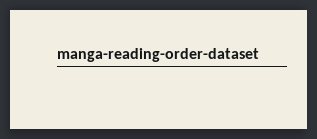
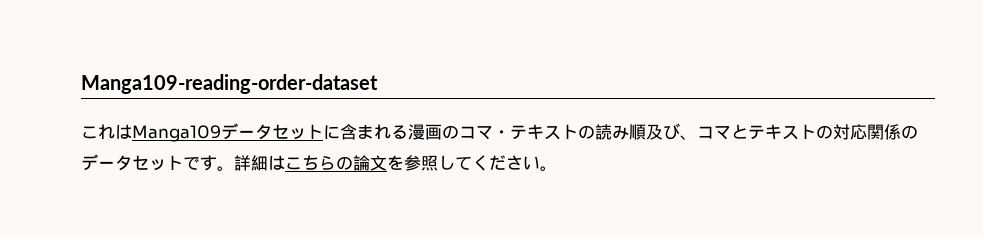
[57,48,259,62] manga-reading-order-dataset -> [81,74,378,94] [81,123,918,142] [81,154,557,171] Manga109-reading-order-dataset // これはManga109データセットに含まれる漫画のコマ・テキストの読み順及び、コマとテキストの対応関係のデータセットです。詳細はこちらの論文を参照してください。

